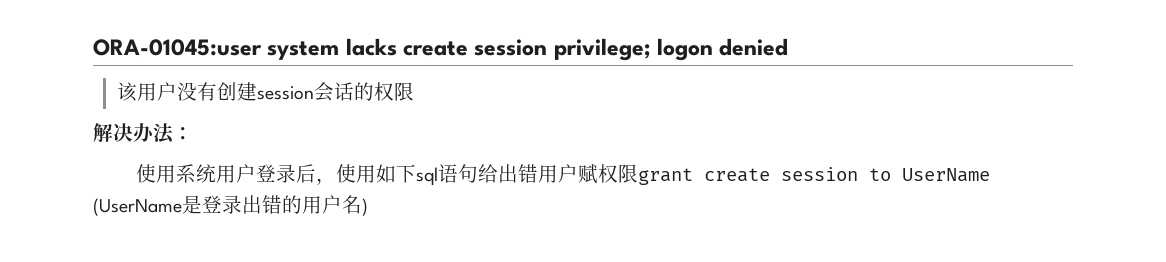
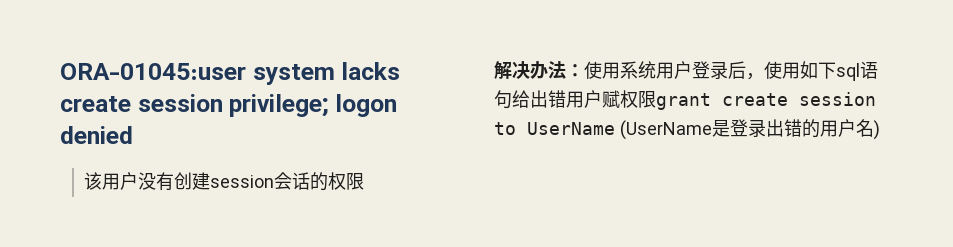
(193, 133) // -> (584, 70) none

